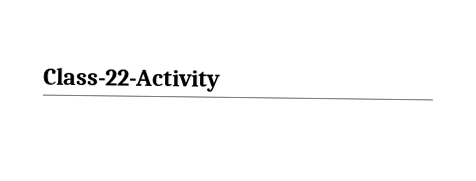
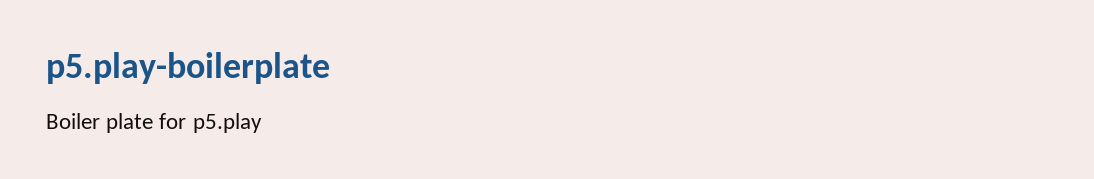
[42,67,221,92] Class-22-Activity -> [46,52,330,84] [46,113,262,133] p5.play-boilerplate // Boiler plate for p5.play

